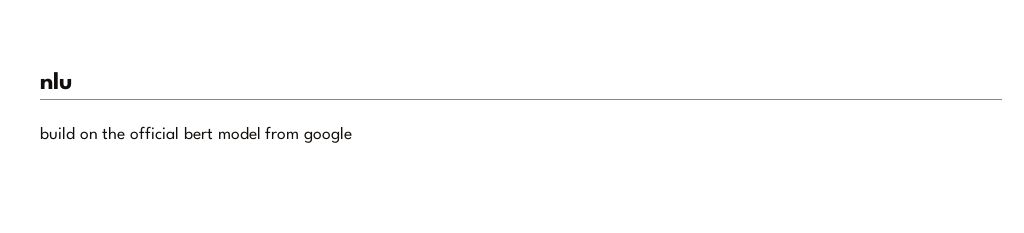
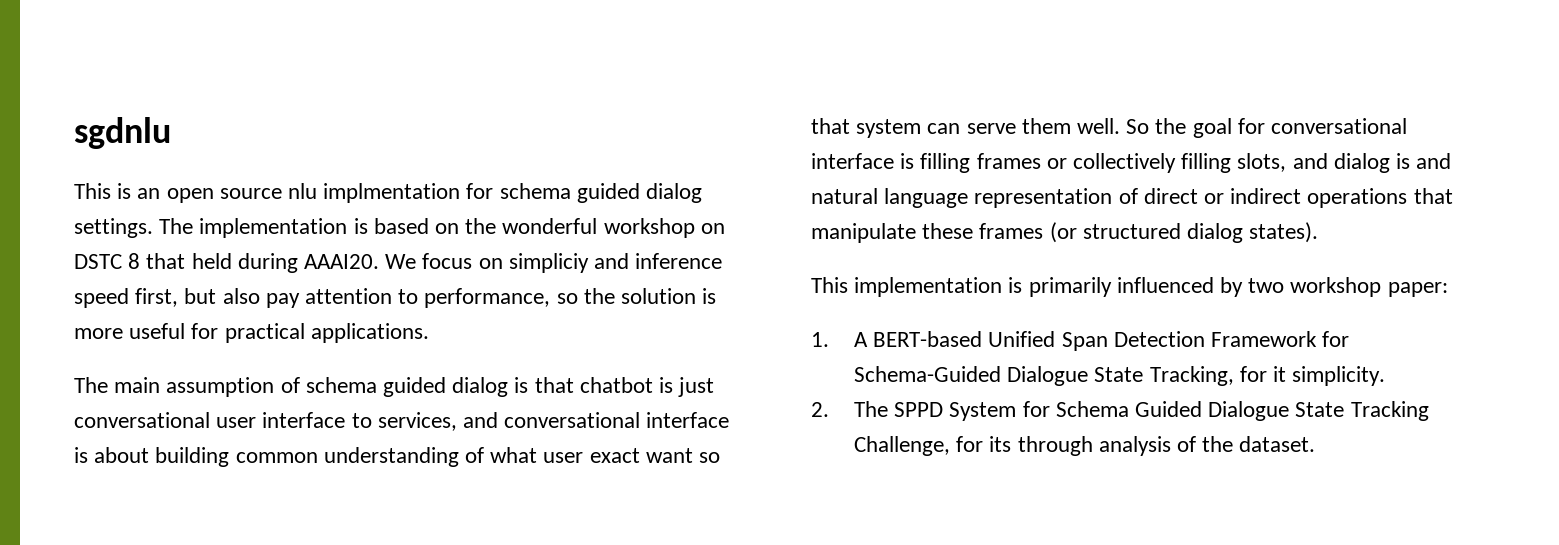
[40,72,72,90] [40,126,353,143] nlu // build on the official bert model from google -> [74,117,171,149] [74,183,703,203] [74,218,725,238] [74,253,723,273] [74,288,717,308] [74,323,429,343] [74,377,715,397] [74,412,730,431] [74,447,721,467] [811,118,1408,138] [811,153,1452,173] [811,188,1453,208] [811,222,1319,243] [811,277,1448,297] [811,331,1350,351] [853,366,1386,386] [811,401,1429,421] [853,436,1316,456] sgdnlu // This is an open source nlu implmentation for schema guided dialog settings. The implementation is based on the wonderful workshop on DSTC 8 that held during AAAI20. We focus on simpliciy and inference speed first, but also pay attention to performance, so the solution is more useful for practical applications. // The main assumption of schema guided dialog is that chatbot is just conversational user interface to services, and conversational interface is about building common understanding of what user exact want so that system can serve them well. So the goal for conversational interface is filling frames or collectively filling slots, and dialog is and natural language representation of direct or indirect operations that manipulate these frames (or structured dialog states). // This implementation is primarily influenced by two workshop paper: // 1. A BERT-based Unified Span Detection Framework for Schema-Guided Dialogue State Tracking, for it simplicity. // 2. The SPPD System for Schema Guided Dialogue State Tracking Challenge, for its through analysis of the dataset.

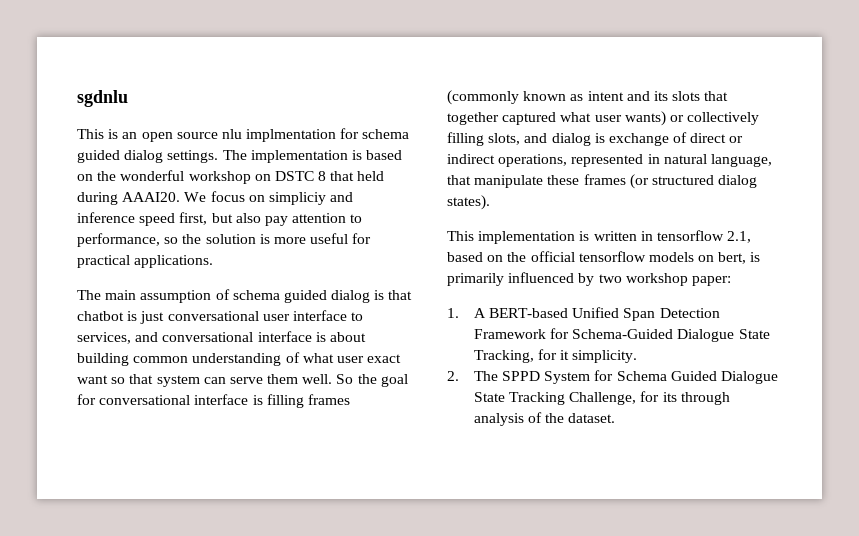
(1041, 161) none -> [447,90,729,105] [447,111,666,126] (commonly known as intent and its slots that together captured what user wants)
[1416,153,1452,169] [811,188,1408,208] and natural language representation of direct or indirect operations -> [608,132,744,146] [447,154,772,167] exchange of direct or indirect operations, represented in natural language,
(1023, 285) none -> [593,230,752,243] [447,251,761,264] written in tensorflow 2.1, based on the official tensorflow models on bert, is

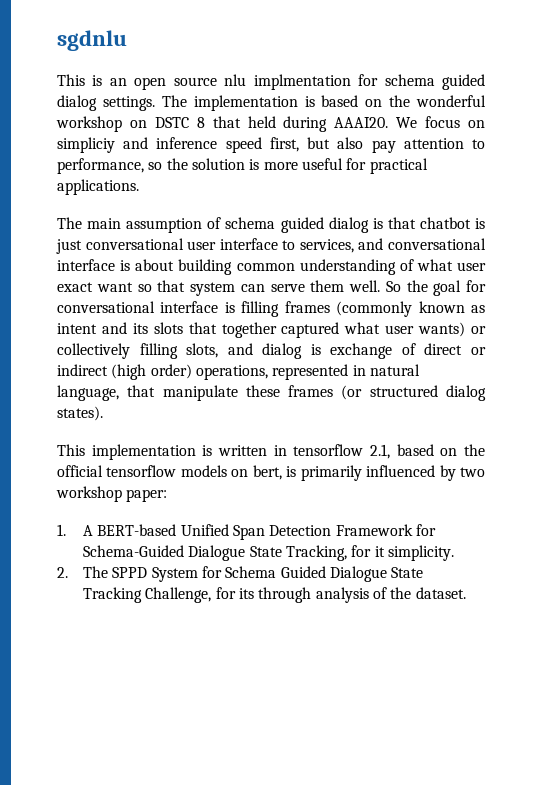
(495, 159) none -> [111,364,192,380] (high order)

